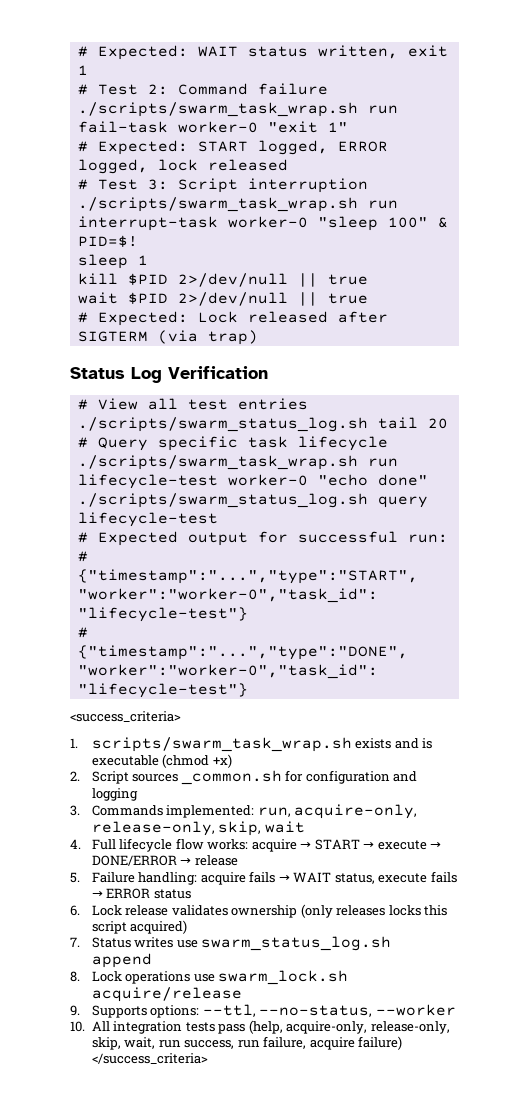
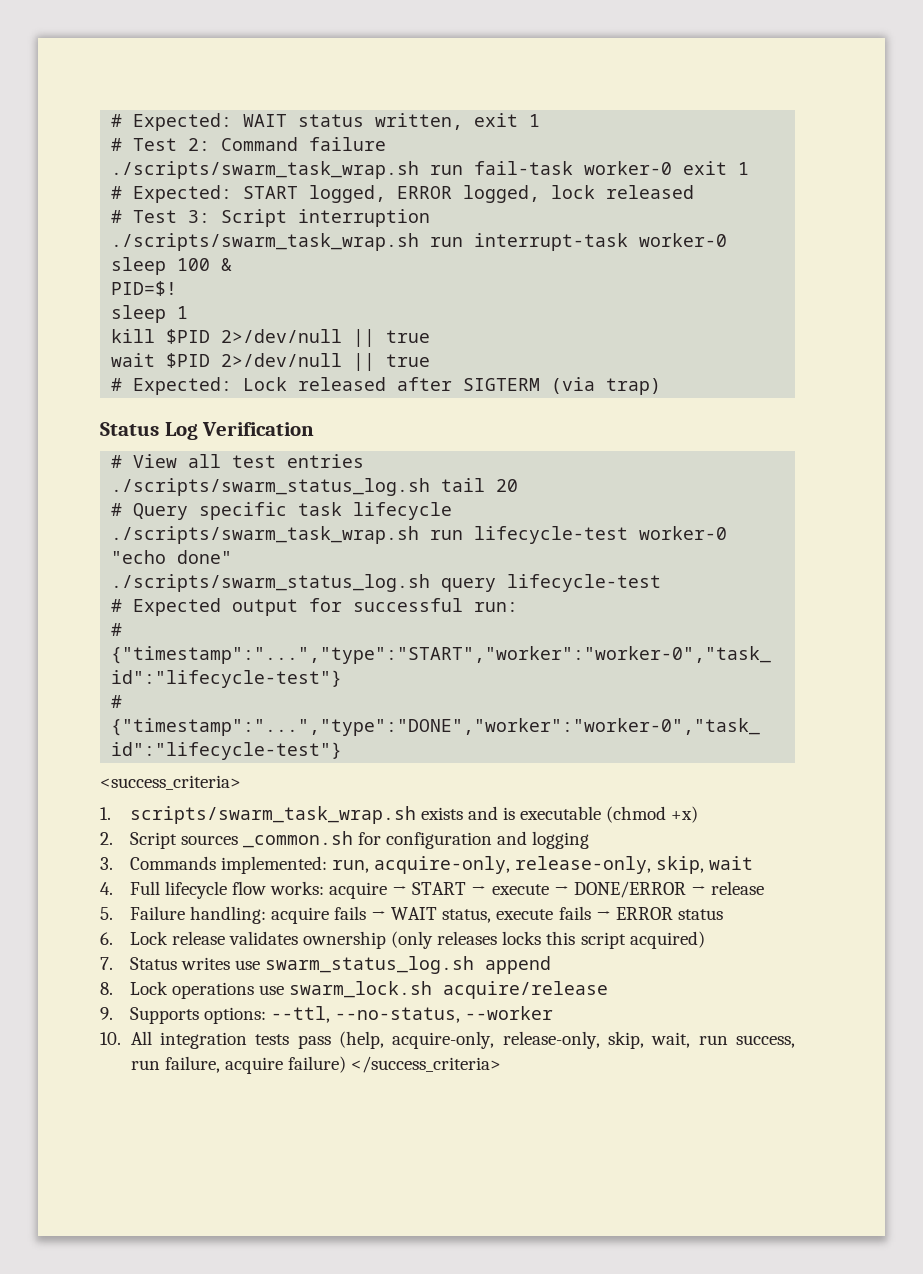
[267,121,348,133] "exit 1" -> [683,161,750,175] exit 1
[317,216,428,231] "sleep 100" -> [111,257,211,275] sleep 100

